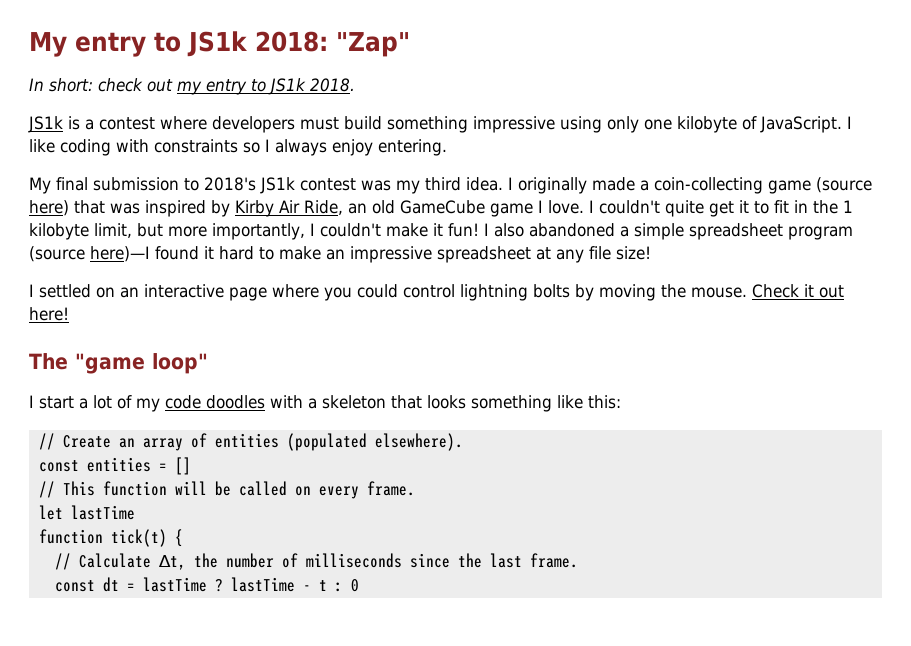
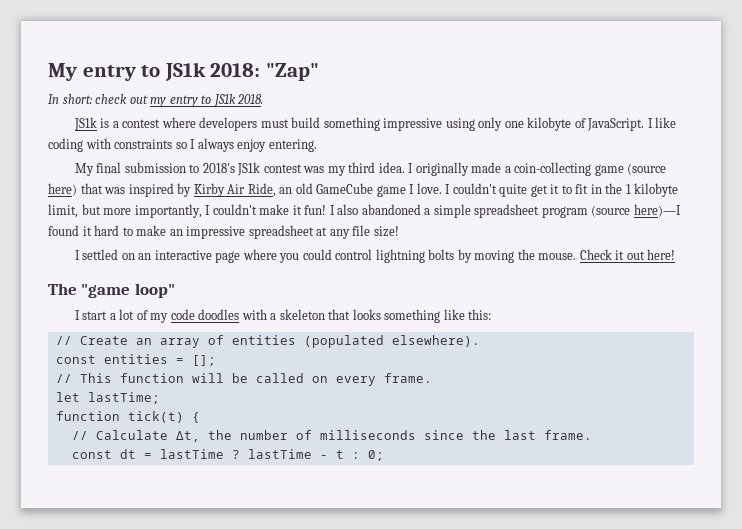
[174,457,191,475] [] -> [191,355,216,366] [];
[70,505,135,520] lastTime -> [87,392,160,404] lastTime;
[350,579,359,592] 0 -> [367,450,384,461] 0;

